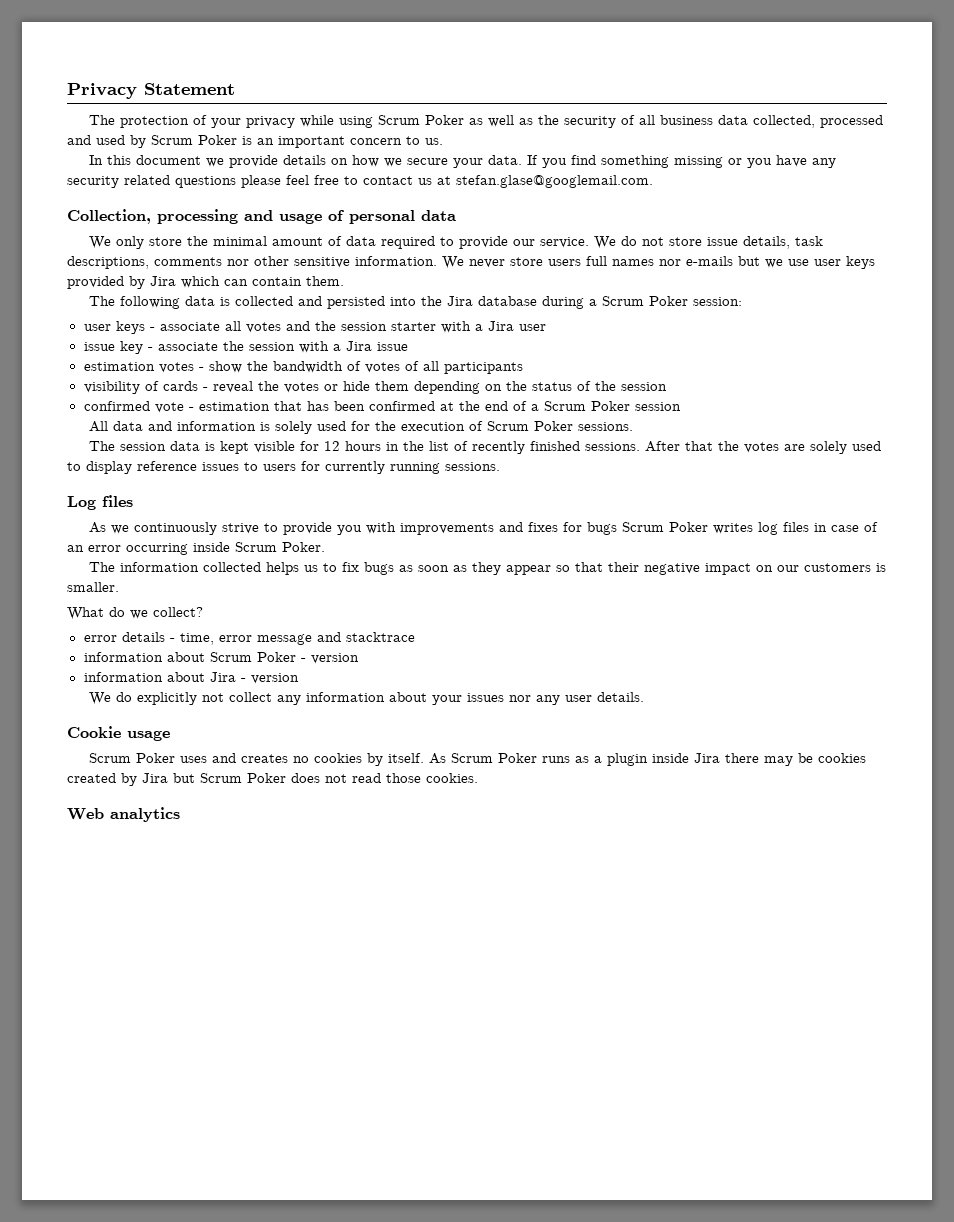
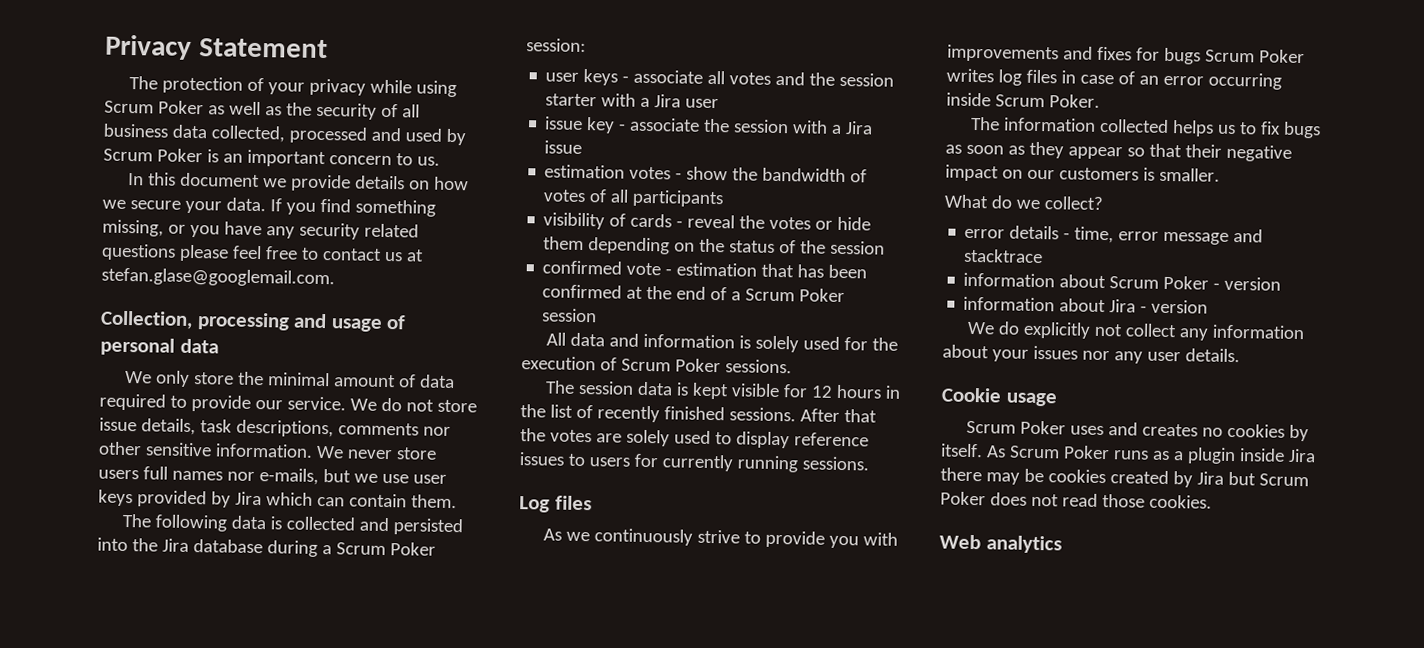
[674,156,724,168] missing -> [102,219,164,237] missing,
[686,256,733,266] e-mails -> [258,468,319,485] e-mails,

